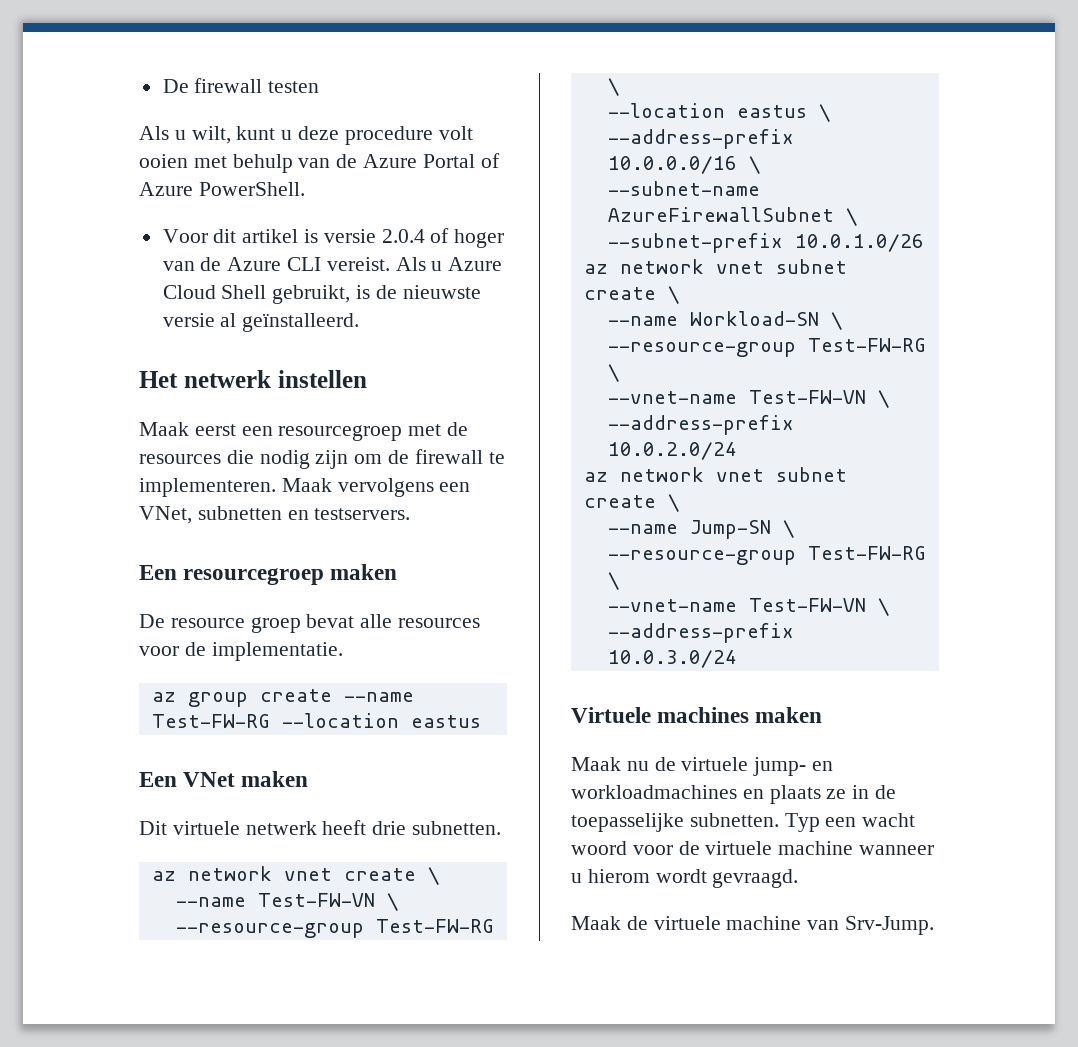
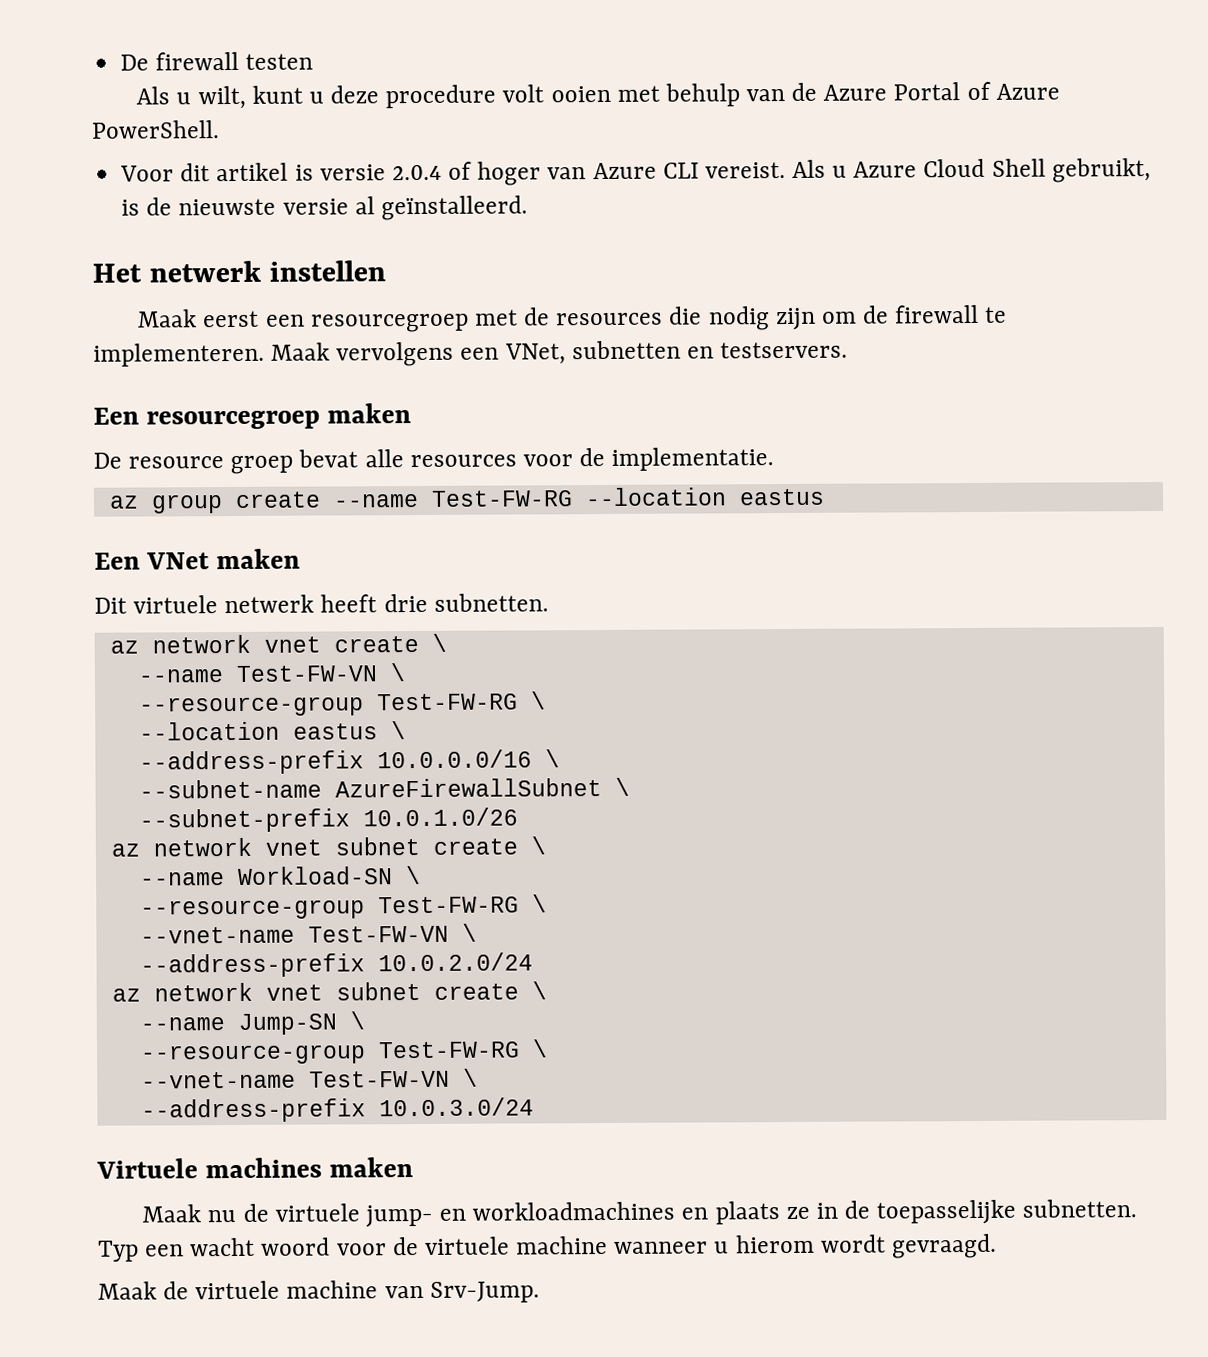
[200,257,222,271] de -> (587, 173) none

